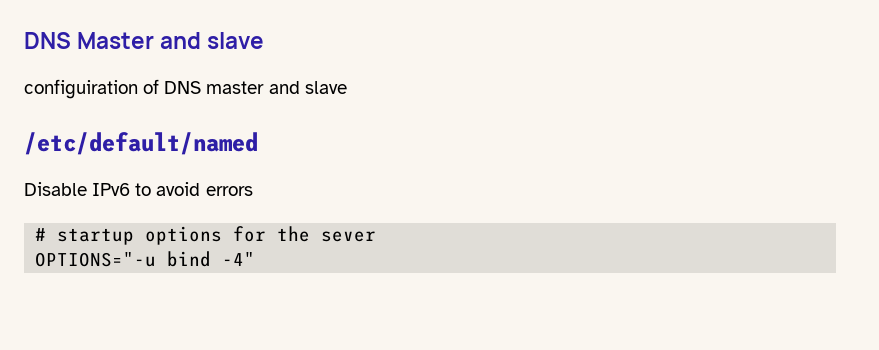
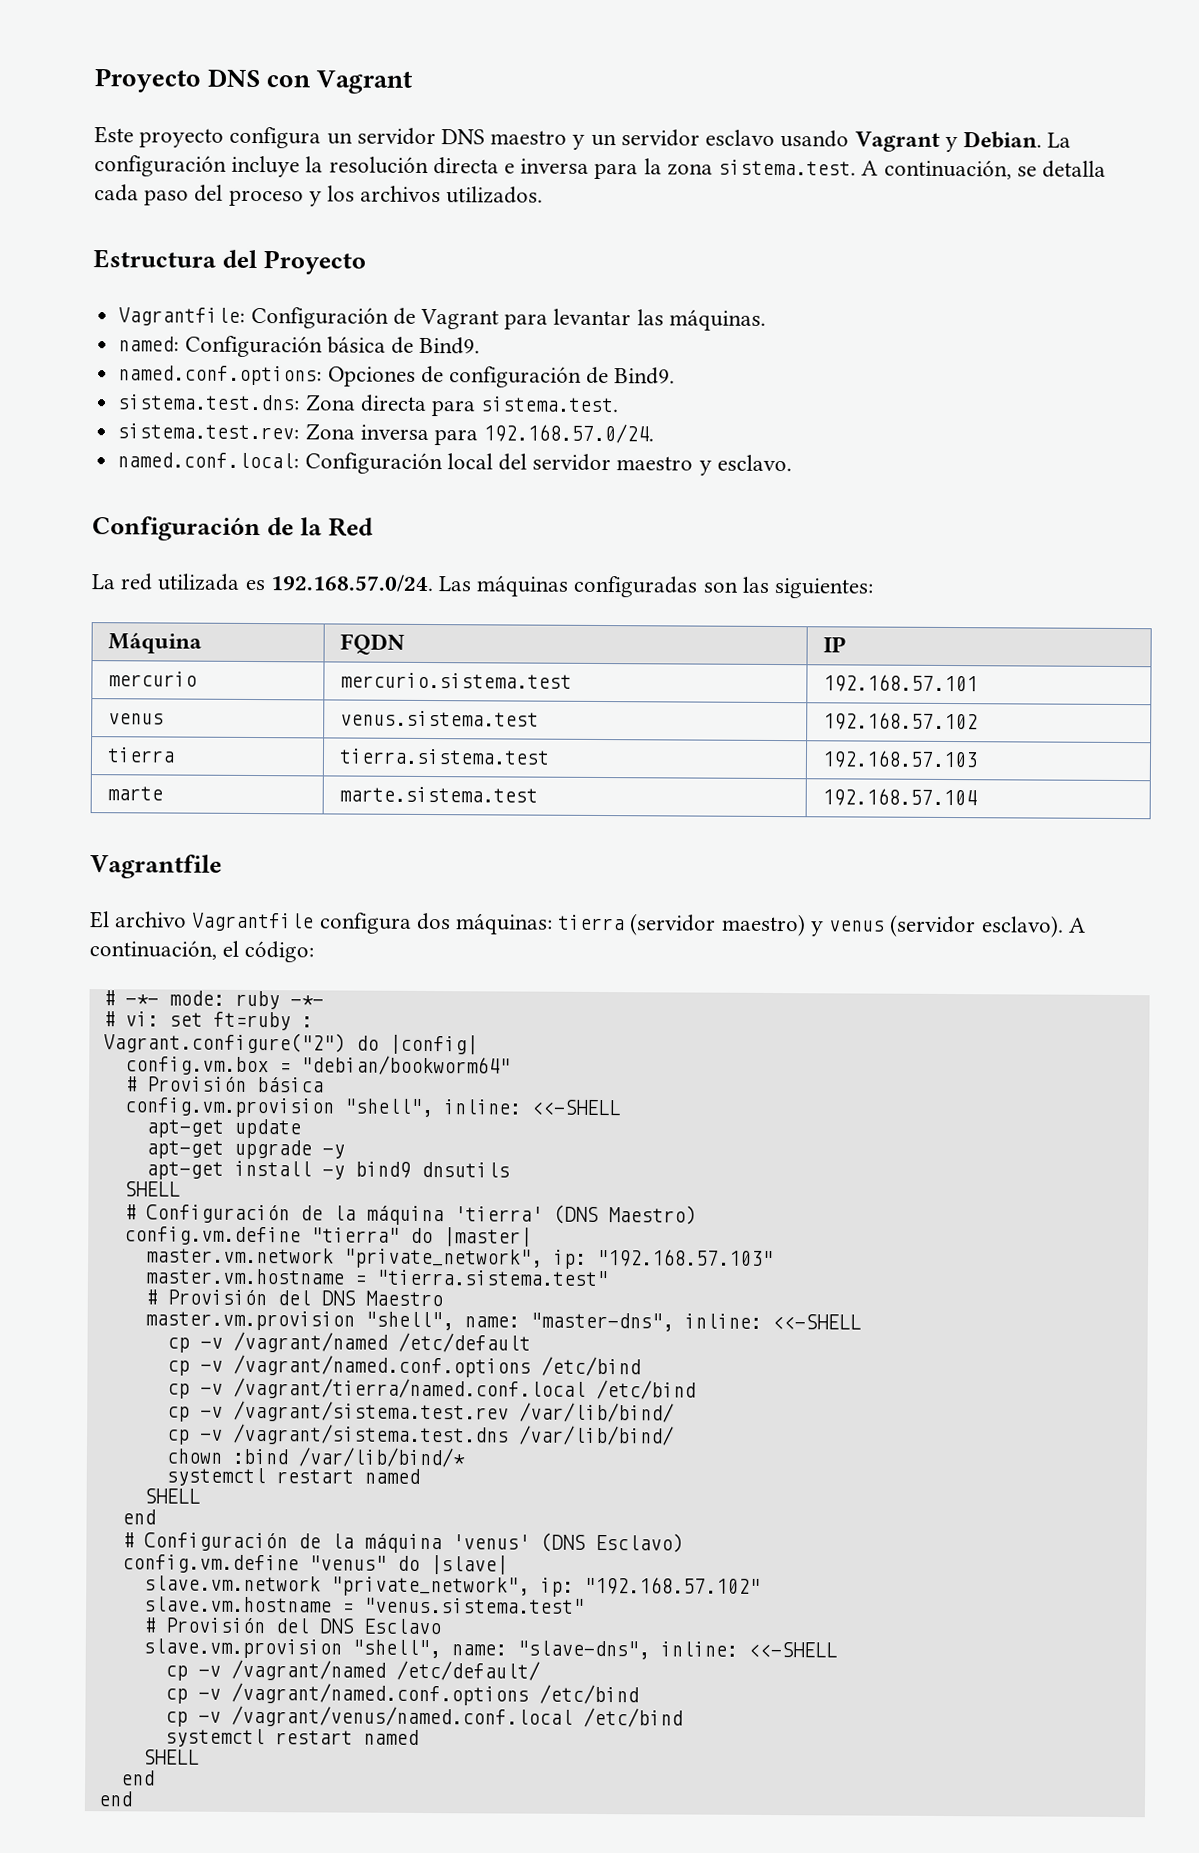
[24,32,265,49] [24,79,347,99] [24,132,258,155] [24,182,253,196] [35,226,377,245] [35,251,256,267] DNS Master and slave // configuiration of DNS master and slave // /etc/default/named // Disable IPv6 to avoid errors // # startup options for the sever // OPTIONS="-u bind -4" -> [94,68,414,94] [94,126,1072,153] [94,155,1106,180] [94,184,544,207] [93,249,366,275] [118,306,766,331] [118,335,481,358] [118,365,676,388] [117,394,620,417] [117,423,655,446] [117,452,792,476] [92,516,374,542] [91,573,875,599] [107,632,202,654] [339,633,405,655] [822,636,846,653] [107,671,197,687] [339,672,572,689] [822,674,978,693] [107,713,164,725] [339,710,539,727] [822,712,978,731] [106,747,175,763] [338,748,550,765] [821,750,978,769] [106,786,163,801] [338,786,538,803] [821,788,977,807] [90,854,222,879] [89,911,1086,938] [89,940,315,963] [102,990,324,1010] [102,1011,313,1031] [102,1032,478,1055] [124,1055,511,1076] [124,1076,324,1093] [123,1097,621,1118] [145,1118,301,1139] [145,1139,345,1160] [145,1160,510,1180] [123,1181,180,1197] [123,1204,697,1226] [123,1226,532,1247] [145,1247,774,1269] [144,1268,609,1287] [144,1289,443,1307] [144,1310,861,1332] [166,1331,531,1353] [166,1354,641,1378] [166,1377,696,1400] [166,1400,674,1423] [166,1423,674,1446] [165,1447,465,1468] [165,1467,420,1487] [143,1488,200,1504] [121,1509,156,1525] [121,1532,684,1554] [121,1554,508,1575] [143,1575,761,1597] [143,1596,585,1614] [142,1617,442,1635] [142,1638,837,1660] [164,1659,540,1681] [164,1682,639,1706] [164,1705,683,1728] [164,1728,419,1748] [142,1749,199,1765] [120,1770,155,1786] [97,1791,133,1807] Proyecto DNS con Vagrant // Este proyecto configura un servidor DNS maestro y un servidor esclavo usando Vagrant y Debian. La configuración incluye la resolución directa e inversa para la zona sistema.test. A continuación, se detalla cada paso del proceso y los archivos utilizados. // Estructura del Proyecto // Vagrantfile: Configuración de Vagrant para levantar las máquinas. // named: Configuración básica de Bind9. // named.conf.options: Opciones de configuración de Bind9. // sistema.test.dns: Zona directa para sistema.test. // sistema.test.rev: Zona inversa para 192.168.57.0/24. // named.conf.local: Configuración local del servidor maestro y esclavo. // Configuración de la Red // La red utilizada es 192.168.57.0/24. Las máquinas configuradas son las siguientes: // Máquina | FQDN | IP // mercurio | mercurio.sistema.test | 192.168.57.101 // venus | venus.sistema.test | 192.168.57.102 // tierra | tierra.sistema.test | 192.168.57.103 // marte | marte.sistema.test | 192.168.57.104 // Vagrantfile // El archivo Vagrantfile configura dos máquinas: tierra (servidor maestro) y venus (servidor esclavo). A continuación, el código: // # -*- mode: ruby -*- // # vi: set ft=ruby : // Vagrant.configure("2") do |config| // config.vm.box = "debian/bookworm64" // # Provisión básica // config.vm.provision "shell", inline: <<-SHELL // apt-get update // apt-get upgrade -y // apt-get install -y bind9 dnsutils // SHELL // # Configuración de la máquina 'tierra' (DNS Maestro) // config.vm.define "tierra" do |master| // master.vm.network "private_network", ip: "192.168.57.103" // master.vm.hostname = "tierra.sistema.test" // # Provisión del DNS Maestro // master.vm.provision "shell", name: "master-dns", inline: <<-SHELL // cp -v /vagrant/named /etc/default // cp -v /vagrant/named.conf.options /etc/bind // cp -v /vagrant/tierra/named.conf.local /etc/bind // cp -v /vagrant/sistema.test.rev /var/lib/bind/ // cp -v /vagrant/sistema.test.dns /var/lib/bind/ // chown :bind /var/lib/bind/* // systemctl restart named // SHELL // end // # Configuración de la máquina 'venus' (DNS Esclavo) // config.vm.define "venus" do |slave| // slave.vm.network "private_network", ip: "192.168.57.102" // slave.vm.hostname = "venus.sistema.test" // # Provisión del DNS Esclavo // slave.vm.provision "shell", name: "slave-dns", inline: <<-SHELL // cp -v /vagrant/named /etc/default/ // cp -v /vagrant/named.conf.options /etc/bind // cp -v /vagrant/venus/named.conf.local /etc/bind // systemctl restart named // SHELL // end // end

